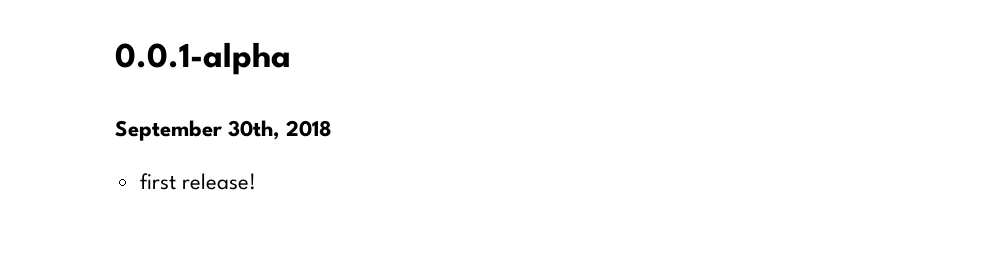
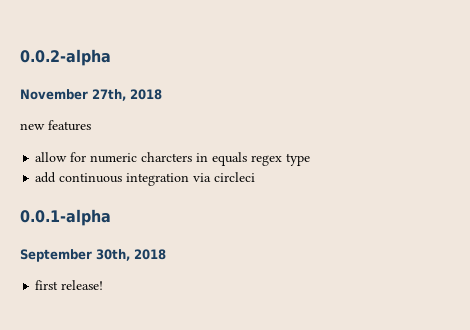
(115, 58) none -> [20,49,111,66] [20,89,162,101] [20,120,91,131] [35,152,311,166] [35,172,256,186] 0.0.2-alpha // November 27th, 2018 // new features // allow for numeric charcters in equals regex type // add continuous integration via circleci //

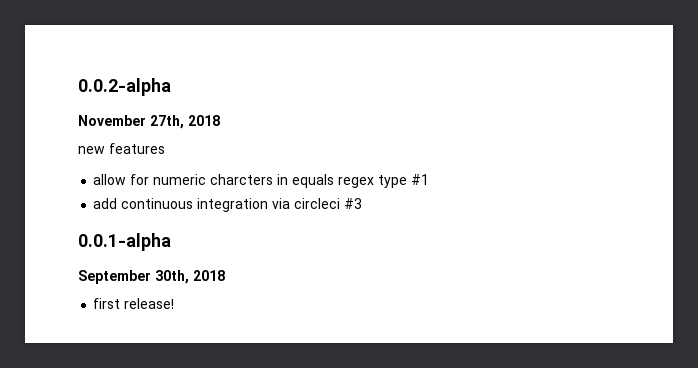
(311, 159) none -> [411,174,430,185] #1
(256, 177) none -> [344,198,363,209] #3

